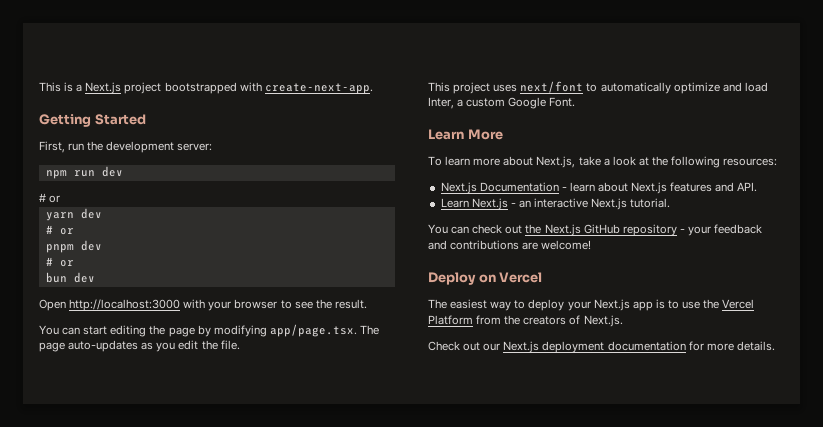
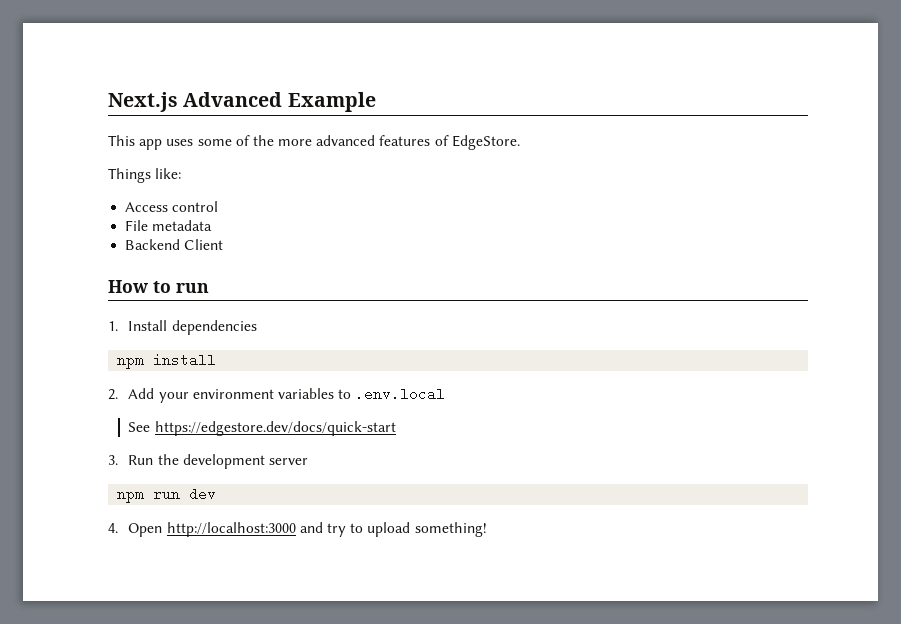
[39,82,373,94] [39,114,146,127] [39,141,85,153] This is a Next.js project bootstrapped with create-next-app. // Getting Started // First, run -> [108,92,376,112] [108,135,520,150] [108,168,182,183] [125,201,219,212] [125,220,213,231] [125,239,224,250] [108,280,209,293] [108,320,257,335] [117,353,217,369] [108,387,446,403] [128,421,396,436] [108,455,154,465] Next.js Advanced Example // This app uses some of the more advanced features of EdgeStore. // Things like: // Access control // File metadata // Backend Client // How to run // 1. Install dependencies // npm install // 2. Add your environment variables to .env.local // See https://edgestore.dev/docs/quick-start // 3. Run
[177,143,213,151] server: -> [268,458,308,465] server
[39,193,61,203] [45,208,102,221] [45,225,74,235] [45,240,102,253] [45,257,74,267] [45,272,95,283] [39,299,367,311] [39,324,379,337] [39,340,240,352] [428,81,768,94] [428,97,576,109] [428,129,503,140] [428,156,778,168] [440,182,758,194] [440,198,671,210] [428,224,763,236] [428,240,592,250] [428,272,543,285] [428,299,755,311] [428,315,623,327] [428,341,775,353] # or // yarn dev // # or // pnpm dev // # or // bun dev // Open http://localhost:3000 with your browser to see the result. // You can start editing the page by modifying app/page.tsx. The page auto-updates as you edit the file. // This project uses next/font to automatically optimize and load Inter, a custom Google Font. // Learn More // To learn more about Next.js, take a look at the following resources: // Next.js Documentation - learn about Next.js features and API. // Learn Next.js - an interactive Next.js tutorial. // You can check out the Next.js GitHub repository - your feedback and contributions are welcome! // Deploy on Vercel // The easiest way to deploy your Next.js app is to use the Vercel Platform from the creators of Next.js. // Check out our Next.js deployment documentation for more details. -> [108,522,487,537] 4. Open http://localhost:3000 and try to upload something!

